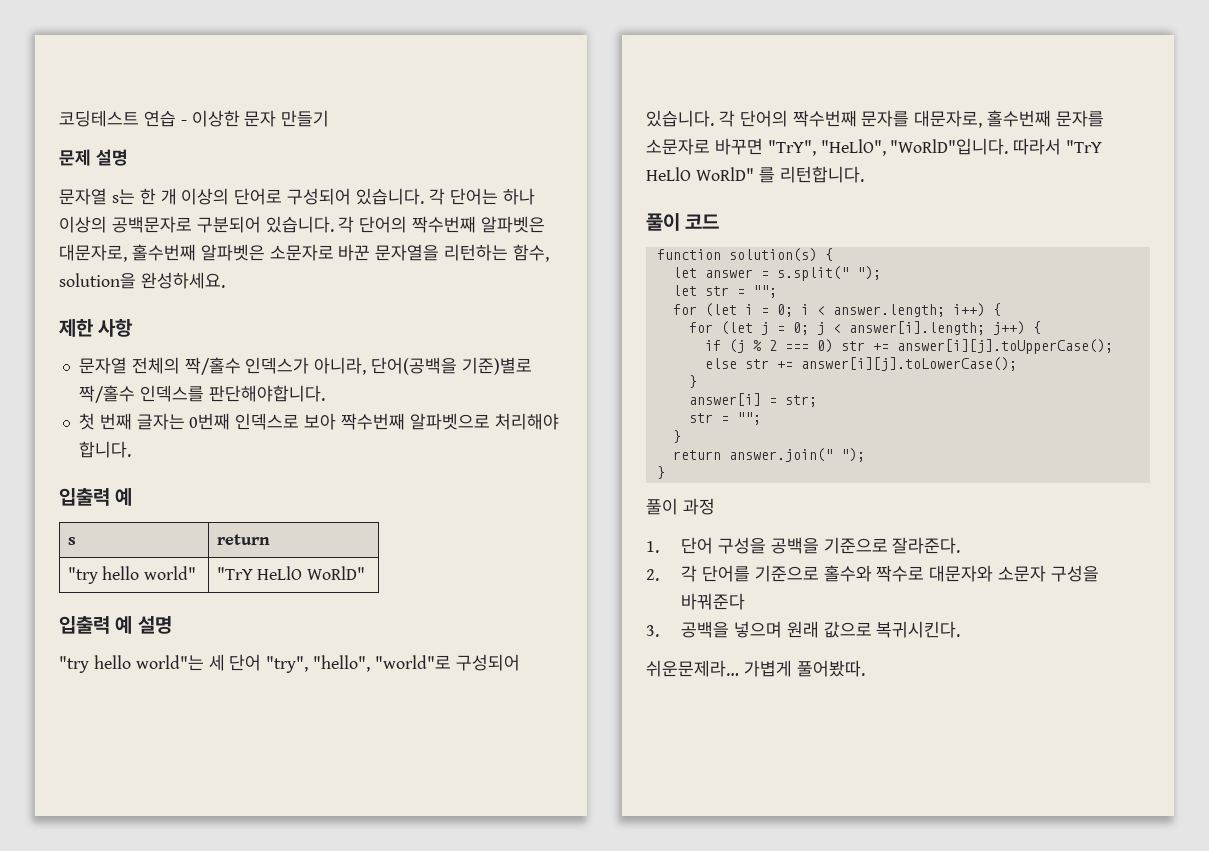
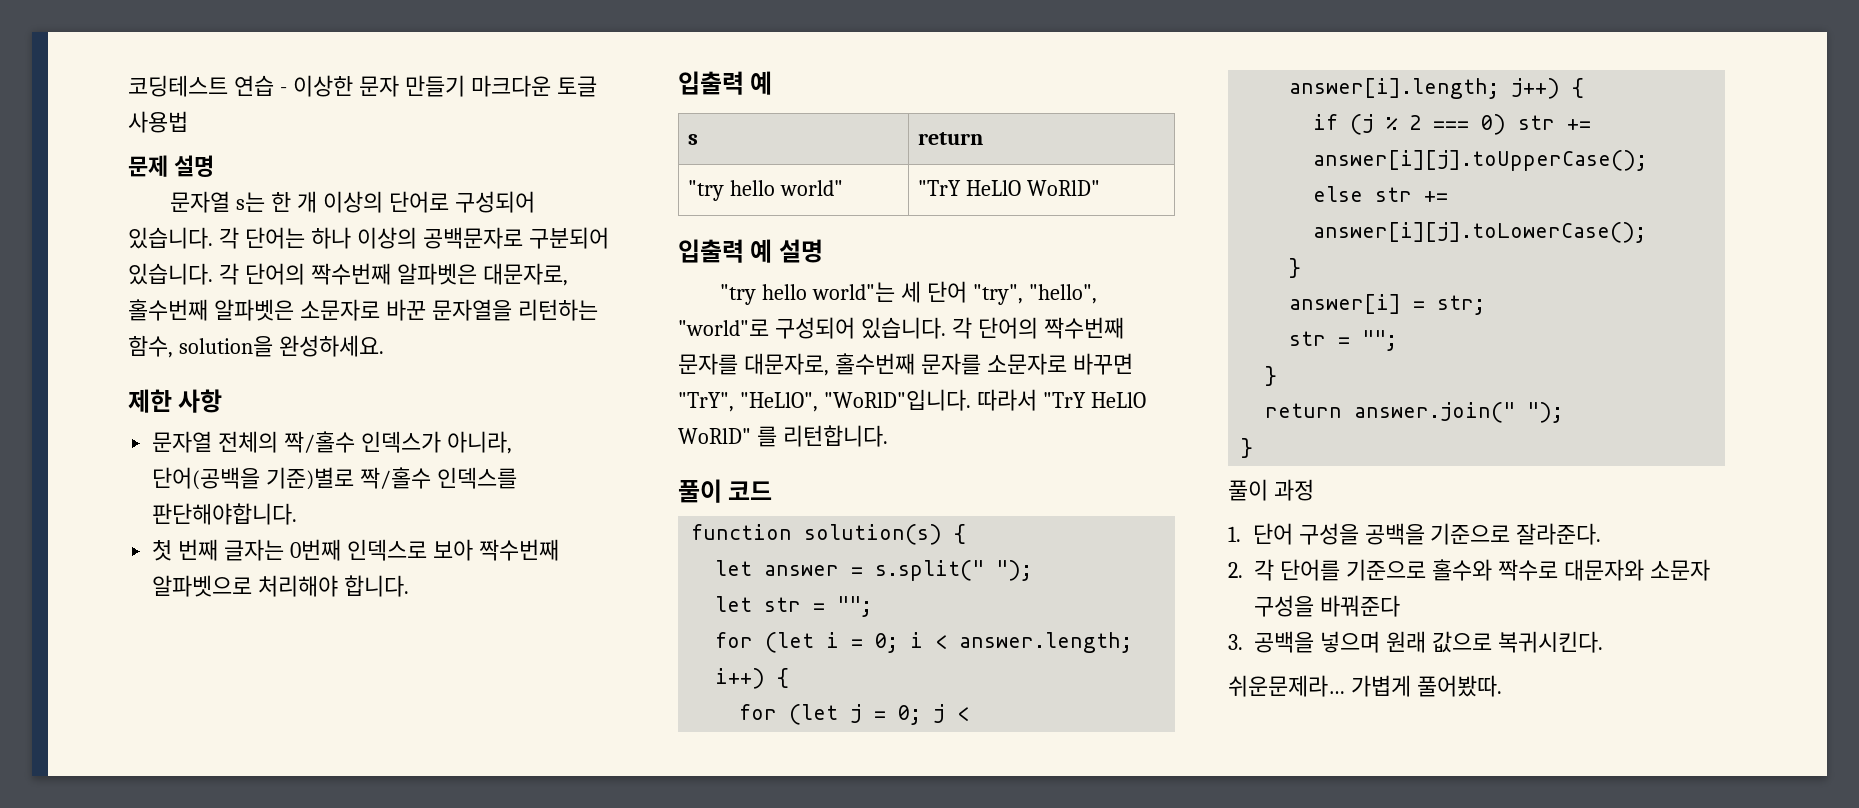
(330, 118) none -> [470,75,597,97] [128,111,188,133] 마크다운 토글 사용법

